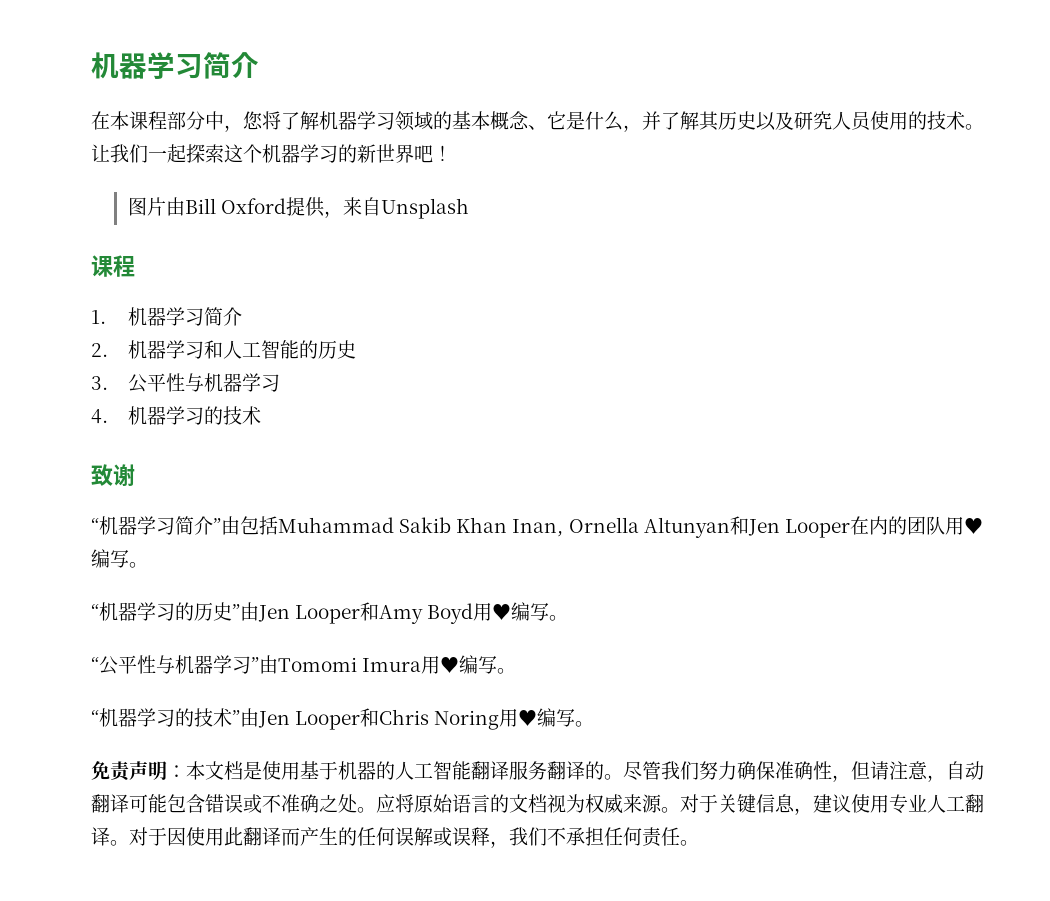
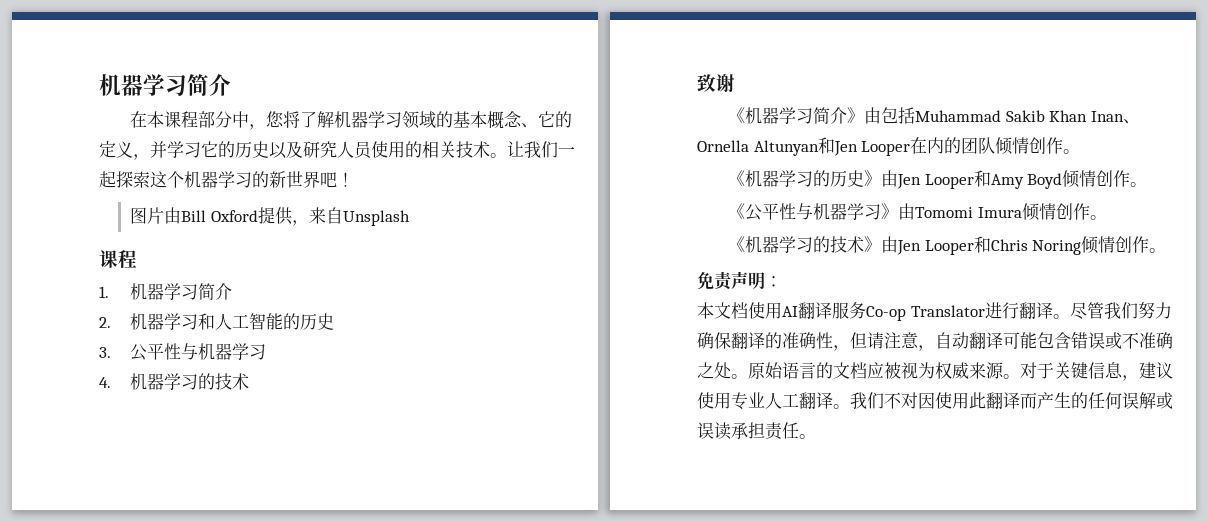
[566,111,719,132] 是什么，并了解其 -> [555,111,573,128] [99,141,235,160] 的定义，并学习它的
(927, 120) none -> [422,141,456,158] 相关
[91,516,221,535] “机器学习简介” -> [728,107,865,124] 《机器学习简介》
[512,519,564,537] Inan, -> [1090,111,1140,124] Inan、
[944,517,983,535] [91,549,148,568] [91,604,99,619] 用♥编写。 // “ -> [995,137,1081,155] [728,170,746,186] 倾情创作。 // 《
[232,604,240,619] ” -> [864,170,882,186] 》
[473,602,569,621] [91,655,259,675] 用♥编写。 // “公平性与机器学习” -> [1062,170,1148,188] [728,203,899,221] 倾情创作。 // 《公平性与机器学习》
[421,655,517,674] [91,708,240,727] 用♥编写。 // “机器学习的技术” -> [1021,203,1107,221] [728,236,882,253] 倾情创作。 // 《机器学习的技术》
[499,708,576,727] 用♥编写 -> [1081,236,1150,254] 倾情创作
[186,761,604,780] 本文档是使用基于机器的人工智能翻译服务翻译的 -> [697,302,1053,321] // 本文档使用AI翻译服务Co-op Translator进行翻译
(775, 770) none -> [731,332,782,349] 翻译的
[376,794,414,813] 应将 -> (748, 376) none
(547, 803) none -> [867,362,901,379] 应被
[129,827,167,846] 对于 -> [850,392,918,409] 我们不对
[471,827,642,848] 释，我们不承担任何 -> [714,422,765,440] 读承担

